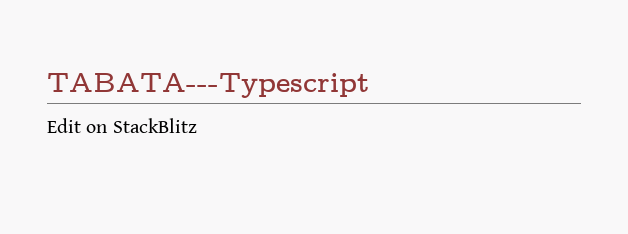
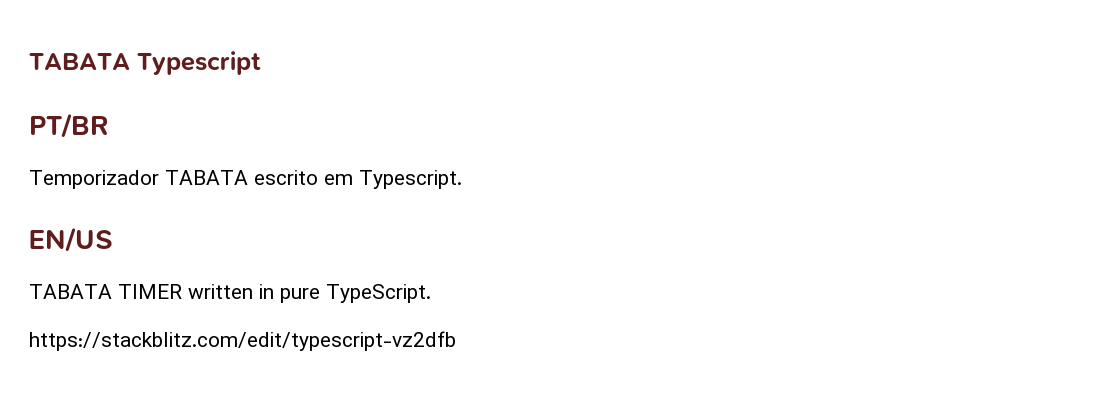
[47,73,370,98] [47,118,197,133] TABATA---Typescript // Edit on StackBlitz -> [29,51,261,75] [29,113,109,138] [29,170,462,189] [29,227,112,252] [29,284,431,303] [29,331,456,351] TABATA Typescript // PT/BR // Temporizador TABATA escrito em Typescript. // EN/US // TABATA TIMER written in pure TypeScript. // https://stackblitz.com/edit/typescript-vz2dfb

